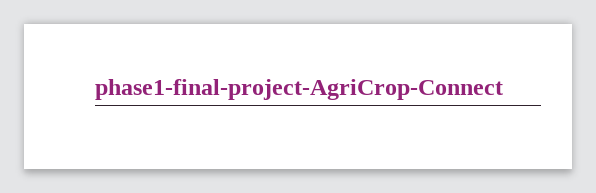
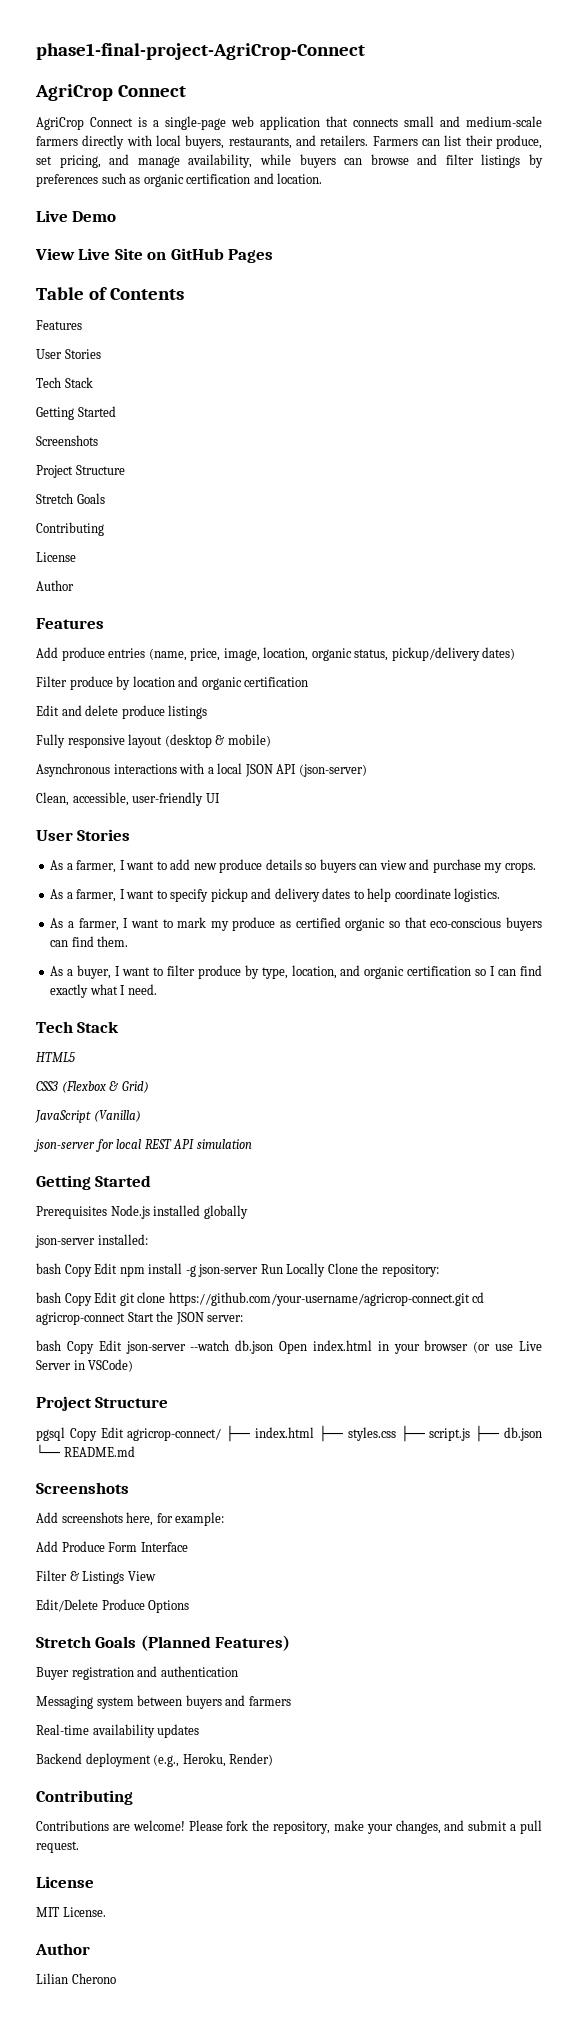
(503, 89) none -> [35,84,186,101] [36,116,542,130] [36,135,542,149] [36,154,543,168] [36,173,323,187] [36,210,117,222] [35,248,274,263] [36,287,184,300] [36,320,82,330] [36,349,101,359] [36,377,93,388] [36,406,116,420] [36,435,98,446] [36,465,125,478] [36,493,105,504] [36,522,104,536] [36,552,76,562] [36,580,74,591] [36,618,104,629] [36,647,516,661] [36,676,309,690] [36,705,208,719] [36,734,271,748] [36,763,367,777] [36,792,220,806] [36,829,131,841] [50,859,536,873] [50,888,501,902] [50,917,542,931] [50,936,129,947] [50,965,543,979] [50,984,157,998] [36,1021,120,1033] [36,1052,75,1062] [36,1081,149,1093] [35,1110,141,1123] [34,1139,252,1152] [36,1175,152,1190] [36,1205,248,1219] [35,1234,148,1248] [36,1263,439,1277] [36,1292,485,1306] [36,1311,244,1325] [36,1340,543,1354] [36,1359,134,1372] [36,1396,169,1411] [36,1425,542,1442] [36,1444,135,1457] [36,1482,129,1494] [36,1512,225,1526] [36,1541,188,1552] [36,1570,156,1584] [36,1599,190,1613] [36,1635,291,1651] [36,1666,238,1680] [36,1695,291,1709] [36,1724,200,1738] [36,1753,274,1767] [36,1790,133,1805] [36,1820,543,1834] [36,1841,79,1853] [36,1876,94,1888] [36,1907,106,1917] [35,1943,90,1955] [36,1973,116,1984] // AgriCrop Connect // AgriCrop Connect is a single-page web application that connects small and medium-scale farmers directly with local buyers, restaurants, and retailers. Farmers can list their produce, set pricing, and manage availability, while buyers can browse and filter listings by preferences such as organic certification and location. // Live Demo // View Live Site on GitHub Pages // Table of Contents // Features // User Stories // Tech Stack // Getting Started // Screenshots // Project Structure // Stretch Goals // Contributing // License // Author // Features // Add produce entries (name, price, image, location, organic status, pickup/delivery dates) // Filter produce by location and organic certification // Edit and delete produce listings // Fully responsive layout (desktop & mobile) // Asynchronous interactions with a local JSON API (json-server) // Clean, accessible, user-friendly UI // User Stories // As a farmer, I want to add new produce details so buyers can view and purchase my crops. // As a farmer, I want to specify pickup and delivery dates to help coordinate logistics. // As a farmer, I want to mark my produce as certified organic so that eco-conscious buyers can find them. // As a buyer, I want to filter produce by type, location, and organic certification so I can find exactly what I need. // Tech Stack // HTML5 // CSS3 (Flexbox & Grid) // JavaScript (Vanilla) // json-server for local REST API simulation // Getting Started // Prerequisites Node.js installed globally // json-server installed: // bash Copy Edit npm install -g json-server Run Locally Clone the repository: // bash Copy Edit git clone https://github.com/your-username/agricrop-connect.git cd agricrop-connect Start the JSON server: // bash Copy Edit json-server --watch db.json Open index.html in your browser (or use Live Server in VSCode) // Project Structure // pgsql Copy Edit agricrop-connect/ ├── index.html ├── styles.css ├── script.js ├── db.json └── README.md // Screenshots // Add screenshots here, for example: // Add Produce Form Interface // Filter & Listings View // Edit/Delete Produce Options // Stretch Goals (Planned Features) // Buyer registration and authentication // Messaging system between buyers and farmers // Real-time availability updates // Backend deployment (e.g., Heroku, Render) // Contributing // Contributions are welcome! Please fork the repository, make your changes, and submit a pull request. // License // MIT License. // Author // Lilian Cherono

